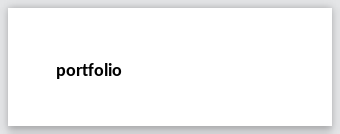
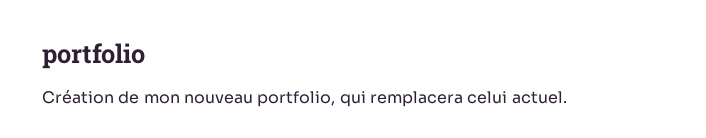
(122, 71) none -> [42,90,567,107] // Création de mon nouveau portfolio, qui remplacera celui actuel.

